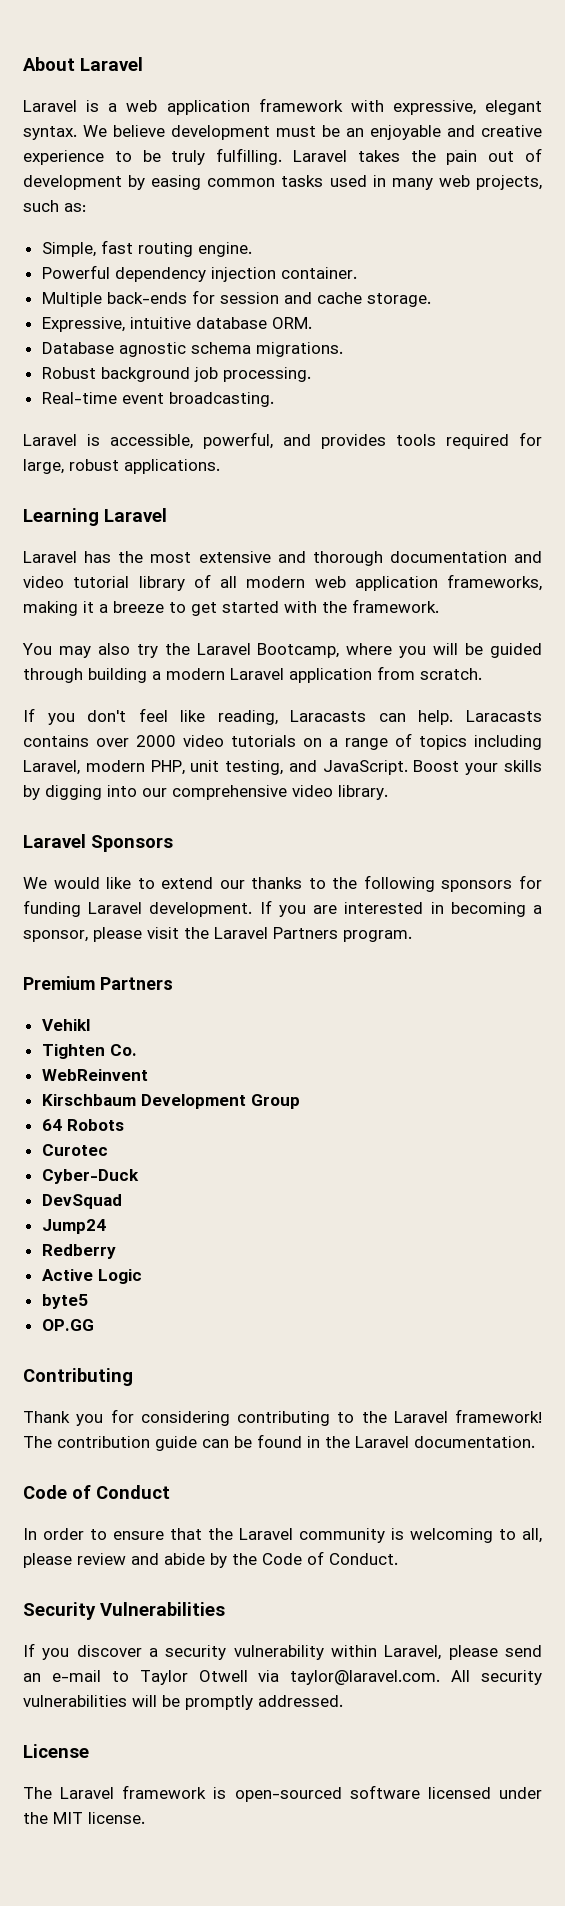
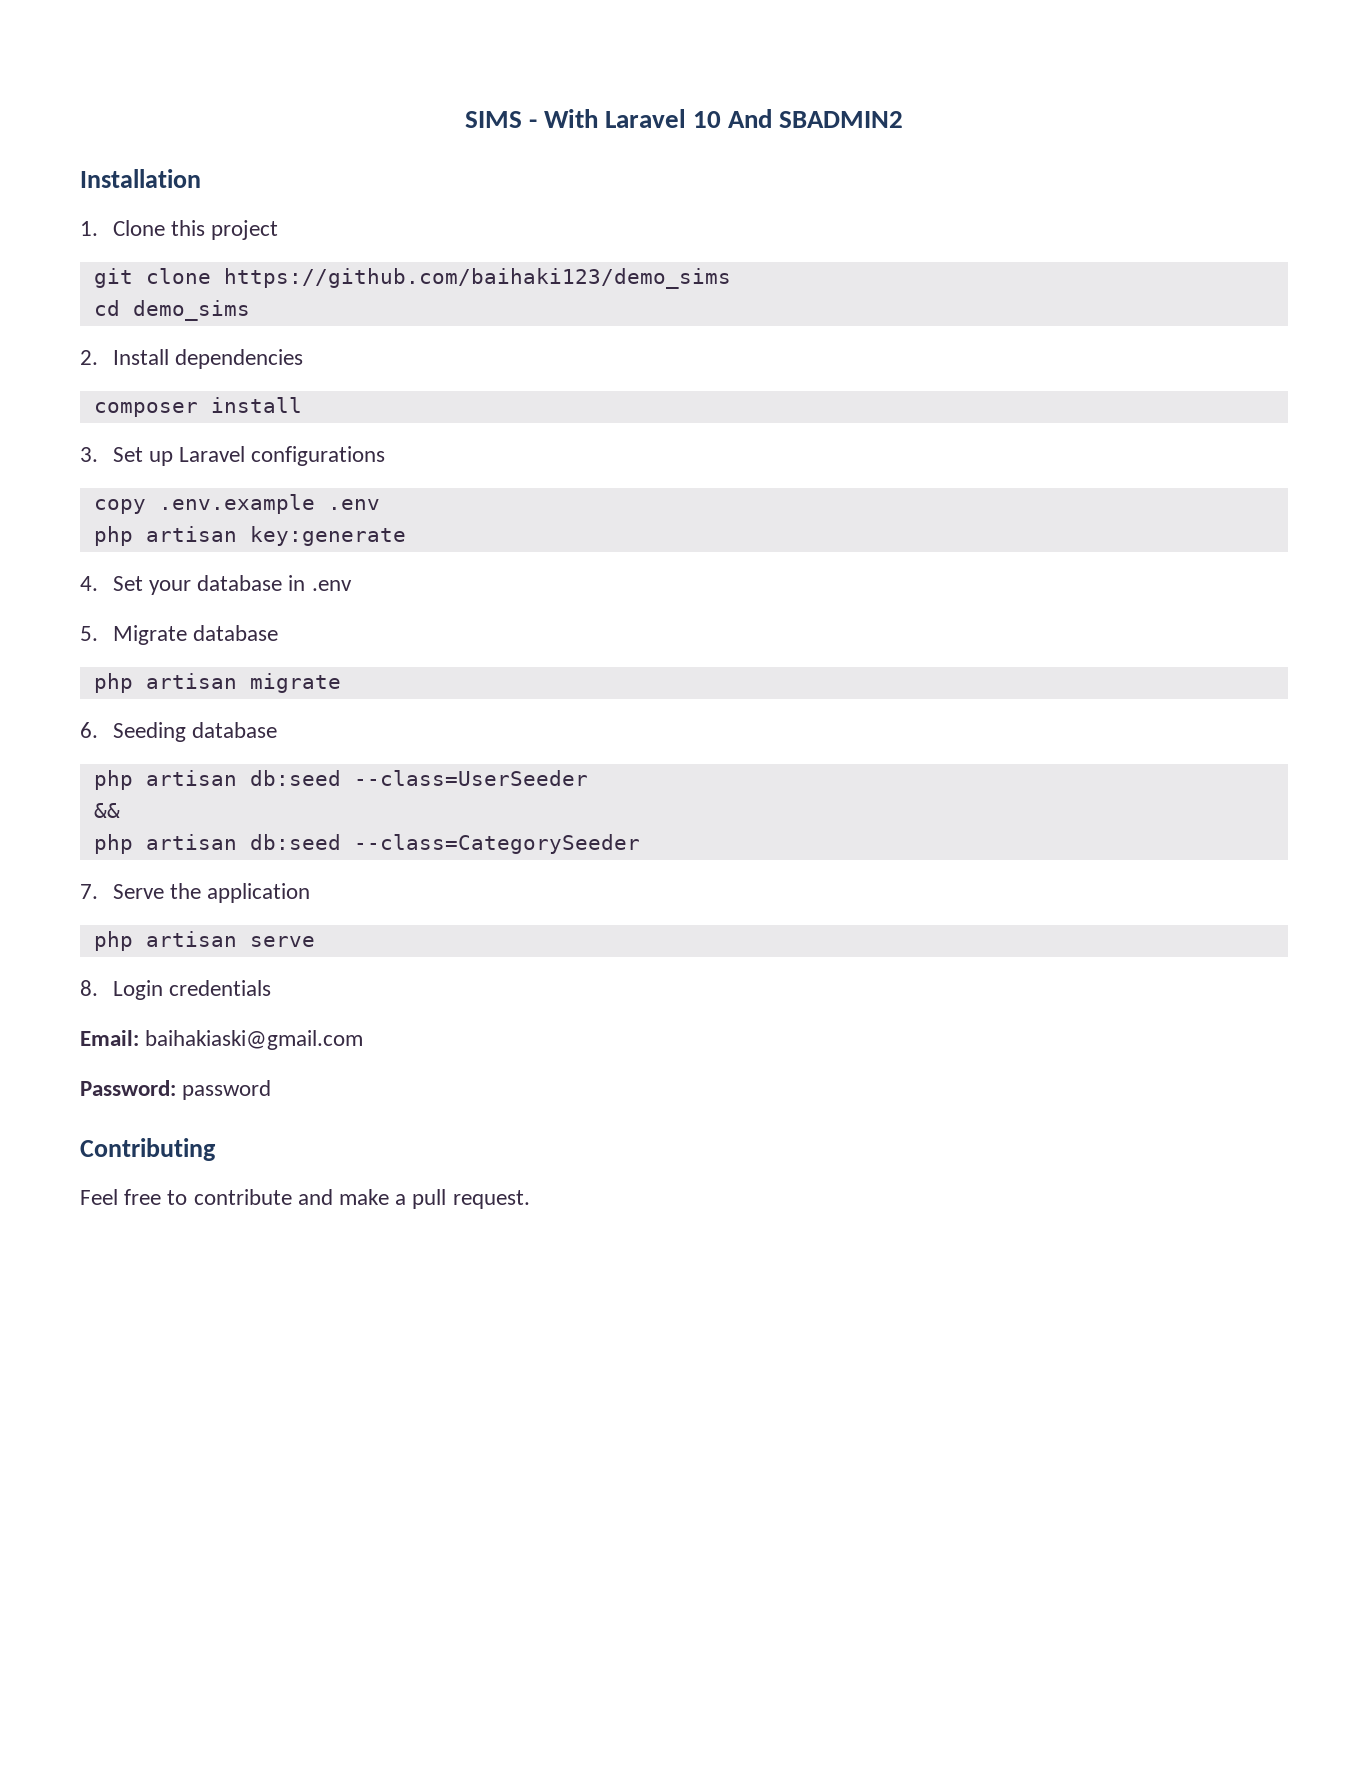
[23,57,143,71] [23,98,542,115] [23,125,542,140] [23,148,543,165] [23,175,542,190] [23,200,86,212] [41,240,252,257] [41,265,357,282] [41,290,431,307] [41,317,312,332] [41,342,343,357] [41,367,311,382] [41,392,274,407] [23,432,542,449] [23,459,220,474] [23,508,167,526] [23,551,542,566] [23,574,542,591] [23,599,439,616] [22,643,543,658] [23,666,482,683] [23,708,542,725] [23,733,542,750] [23,760,542,775] [23,785,388,800] [23,834,173,852] [23,875,542,892] [23,900,542,917] [23,927,412,942] [23,976,173,990] [41,1019,90,1031] [41,1044,137,1059] [41,1069,148,1081] [41,1094,300,1109] [41,1119,124,1131] [41,1144,108,1156] [41,1169,139,1184] [41,1194,122,1209] [41,1219,106,1234] [41,1244,116,1259] [41,1269,142,1284] [41,1294,88,1309] [41,1319,94,1331] [23,1368,133,1386] [23,1409,542,1426] [23,1434,535,1451] [23,1485,170,1499] [23,1528,542,1543] [23,1551,398,1568] [23,1602,225,1620] [23,1643,542,1660] [23,1670,542,1685] [23,1695,343,1710] [23,1744,89,1758] [23,1785,542,1802] [23,1812,145,1824] About Laravel // Laravel is a web application framework with expressive, elegant syntax. We believe development must be an enjoyable and creative experience to be truly fulfilling. Laravel takes the pain out of development by easing common tasks used in many web projects, such as: // Simple, fast routing engine. // Powerful dependency injection container. // Multiple back-ends for session and cache storage. // Expressive, intuitive database ORM. // Database agnostic schema migrations. // Robust background job processing. // Real-time event broadcasting. // Laravel is accessible, powerful, and provides tools required for large, robust applications. // Learning Laravel // Laravel has the most extensive and thorough documentation and video tutorial library of all modern web application frameworks, making it a breeze to get started with the framework. // You may also try the Laravel Bootcamp, where you will be guided through building a modern Laravel application from scratch. // If you don't feel like reading, Laracasts can help. Laracasts contains over 2000 video tutorials on a range of topics including Laravel, modern PHP, unit testing, and JavaScript. Boost your skills by digging into our comprehensive video library. // Laravel Sponsors // We would like to extend our thanks to the following sponsors for funding Laravel development. If you are interested in becoming a sponsor, please visit the Laravel Partners program. // Premium Partners // Vehikl // Tighten Co. // WebReinvent // Kirschbaum Development Group // 64 Robots // Curotec // Cyber-Duck // DevSquad // Jump24 // Redberry // Active Logic // byte5 // OP.GG // Contributing // Thank you for considering contributing to the Laravel framework! The contribution guide can be found in the Laravel documentation. // Code of Conduct // In order to ensure that the Laravel community is welcoming to all, please review and abide by the Code of Conduct. // Security Vulnerabilities // If you discover a security vulnerability within Laravel, please send an e-mail to Taylor Otwell via taylor@laravel.com. All security vulnerabilities will be promptly addressed. // License // The Laravel framework is open-sourced software licensed under the MIT license. -> [464,109,904,128] [80,169,201,188] [80,220,279,240] [93,268,731,289] [93,300,250,321] [80,349,303,369] [93,397,302,417] [80,446,386,466] [93,494,380,514] [93,526,406,546] [80,575,352,595] [80,625,278,645] [93,673,341,693] [80,722,277,742] [93,770,588,790] [93,803,120,818] [93,834,640,854] [80,883,311,903] [93,931,315,951] [80,980,271,1000] [80,1030,364,1050] [80,1080,272,1100] [80,1138,216,1161] [80,1189,530,1209] SIMS - With Laravel 10 And SBADMIN2 // Installation // 1. Clone this project // git clone https://github.com/baihaki123/demo_sims // cd demo_sims // 2. Install dependencies // composer install // 3. Set up Laravel configurations // copy .env.example .env // php artisan key:generate // 4. Set your database in .env // 5. Migrate database // php artisan migrate // 6. Seeding database // php artisan db:seed --class=UserSeeder // && // php artisan db:seed --class=CategorySeeder // 7. Serve the application // php artisan serve // 8. Login credentials // Email: baihakiaski@gmail.com // Password: password // Contributing // Feel free to contribute and make a pull request.

